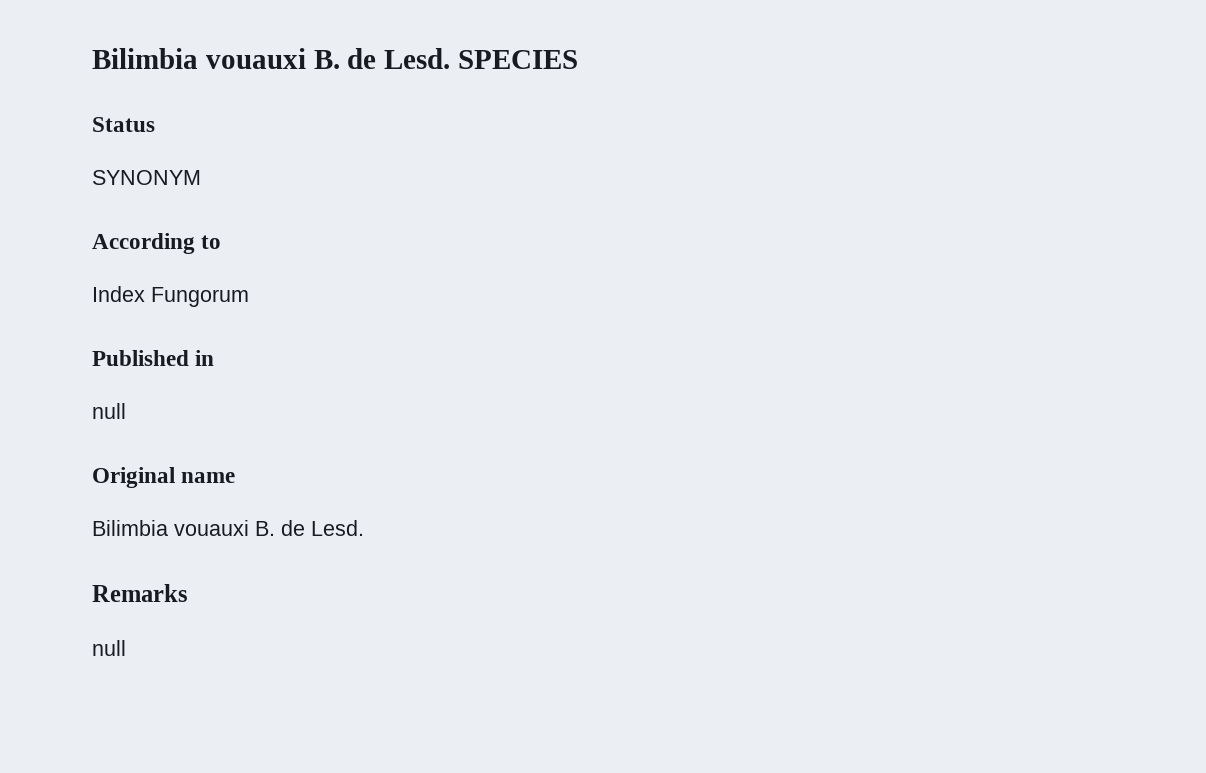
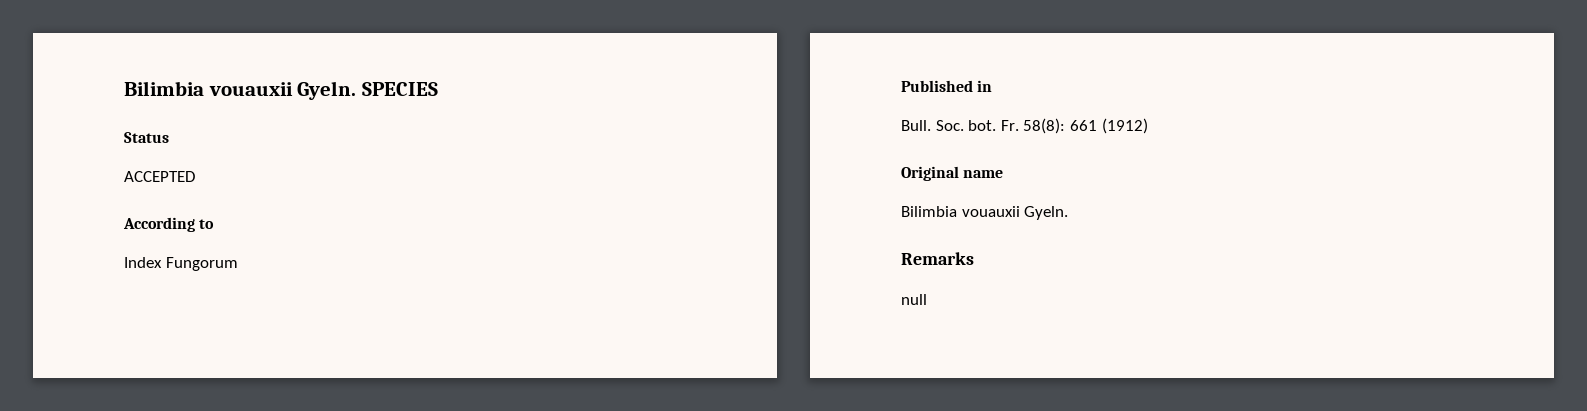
[92,48,451,69] Bilimbia vouauxi B. de Lesd. -> [124,81,357,100] Bilimbia vouauxii Gyeln.
[92,170,201,185] SYNONYM -> [124,171,195,182] ACCEPTED
[92,403,126,419] null -> [901,118,1148,134] Bull. Soc. bot. Fr. 58(8): 661 (1912)
[174,520,364,536] vouauxi B. de Lesd. -> [961,206,1069,220] vouauxii Gyeln.

